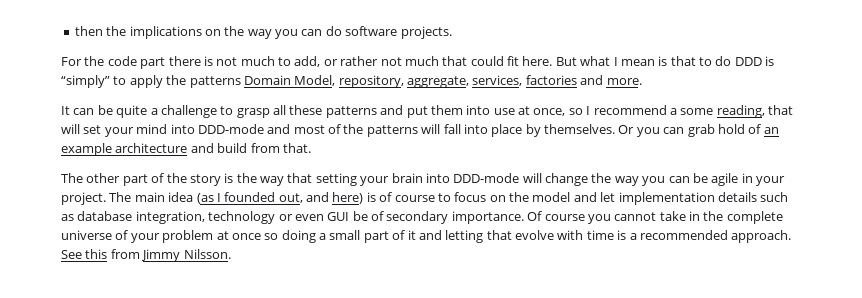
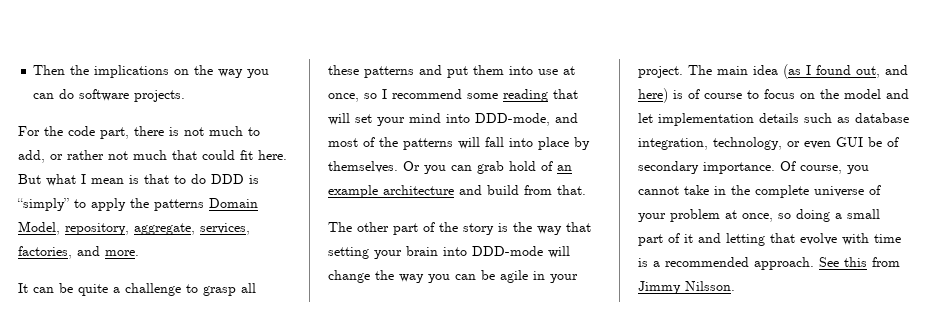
[74,26,103,36] then -> [33,65,66,75] Then
[140,57,166,69] part -> [100,127,129,139] part,
[525,75,577,85] factories -> [18,246,72,259] factories,
[669,105,765,118] a some reading, -> [467,89,548,102] some reading
[197,124,264,134] DDD-mode -> [475,113,550,126] DDD-mode,
[224,192,276,202] founded -> [816,65,851,75] found
[208,211,276,224] technology -> [713,137,782,150] technology,
[544,214,585,221] course -> [800,165,842,174] course,
[231,233,261,240] once -> [742,213,773,222] once,

